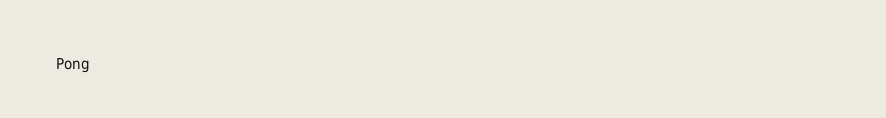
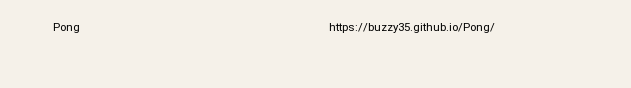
(90, 65) none -> [329,23,495,33] // https://buzzy35.github.io/Pong/

